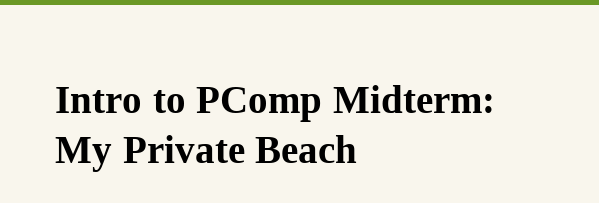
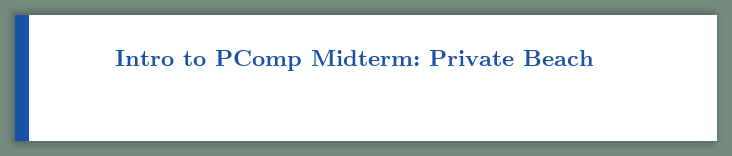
[55,137,112,172] My -> (420, 58) none

